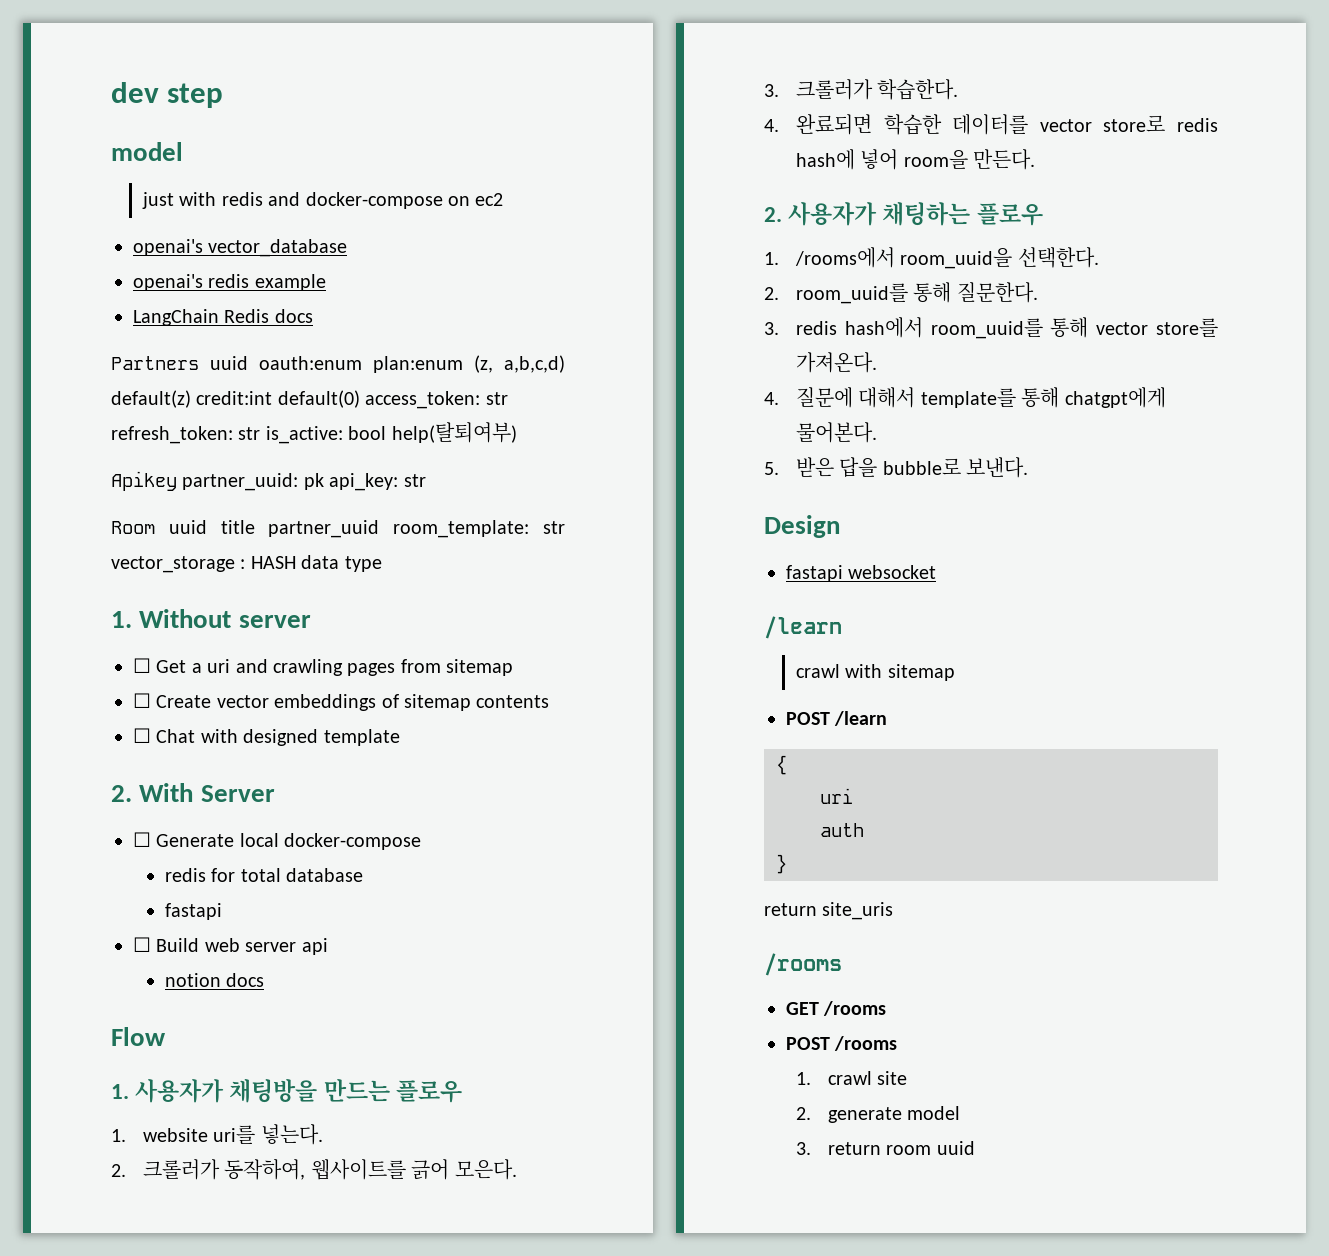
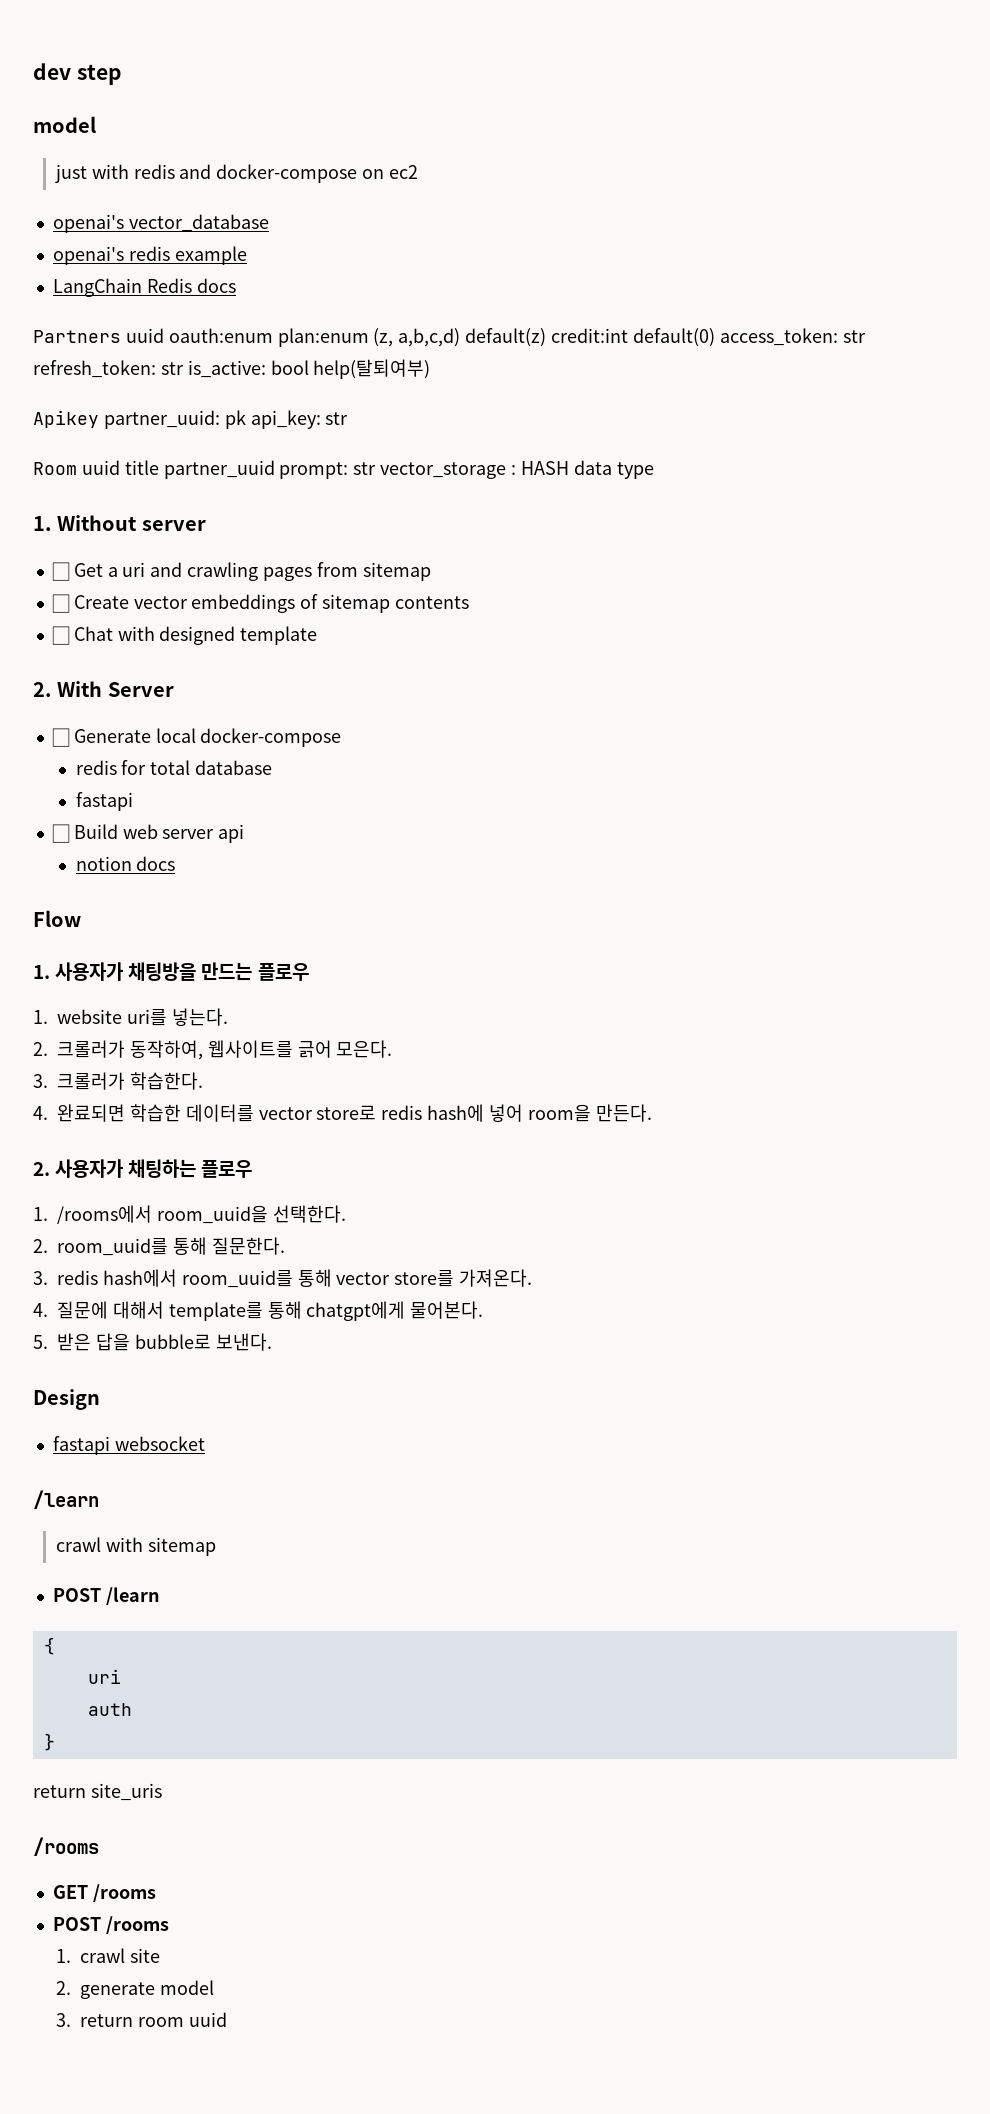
[393,520,530,538] room_template: -> [279,462,349,479] prompt:

